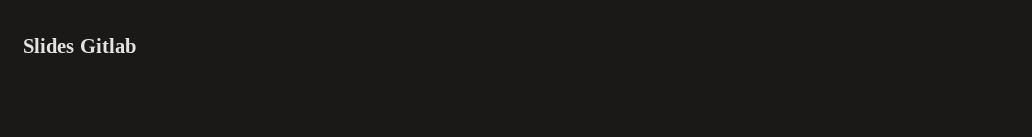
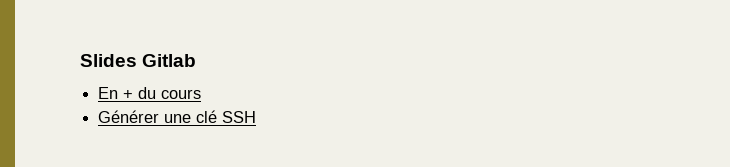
(136, 45) none -> [98,87,202,99] [98,110,257,123] // En + du cours // Générer une clé SSH

